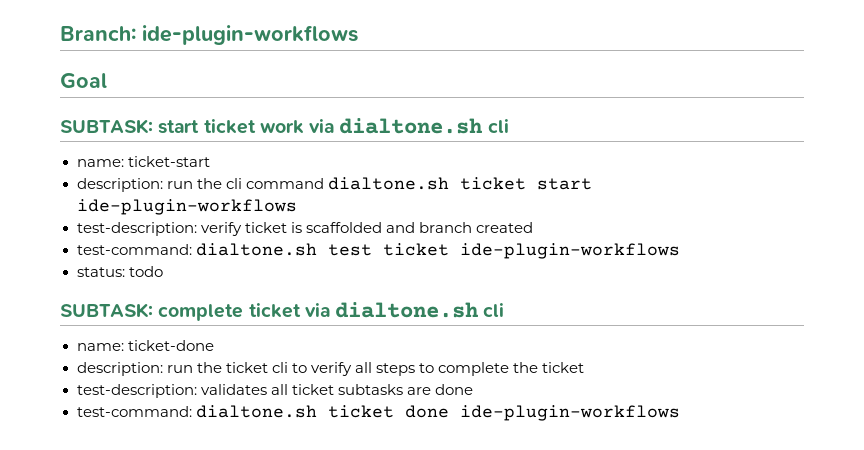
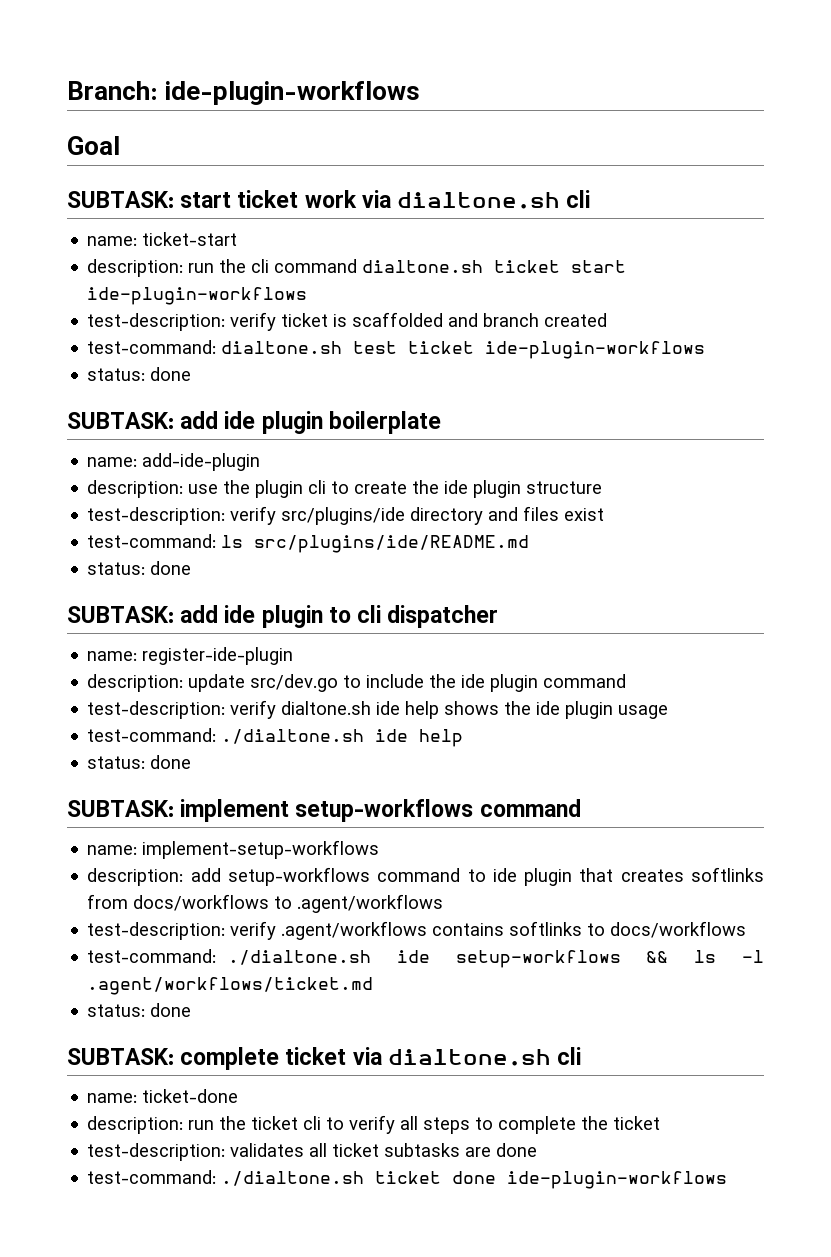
[128,266,163,277] todo -> [150,367,192,381] [67,411,441,434] [87,453,261,471] [87,480,603,498] [87,506,605,525] [87,534,530,553] [87,561,192,575] [67,605,499,628] [87,647,294,665] [87,674,627,692] [87,700,669,719] [87,728,464,747] [87,755,192,769] [67,799,581,822] [87,840,380,859] [87,867,764,886] [87,894,444,913] [87,921,747,940] [87,949,765,968] [87,977,374,995] [87,1003,192,1017] done // SUBTASK: add ide plugin boilerplate // name: add-ide-plugin // description: use the plugin cli to create the ide plugin structure // test-description: verify src/plugins/ide directory and files exist // test-command: ls src/plugins/ide/README.md // status: done // SUBTASK: add ide plugin to cli dispatcher // name: register-ide-plugin // description: update src/dev.go to include the ide plugin command // test-description: verify dialtone.sh ide help shows the ide plugin usage // test-command: ./dialtone.sh ide help // status: done // SUBTASK: implement setup-workflows command // name: implement-setup-workflows // description: add setup-workflows command to ide plugin that creates softlinks from docs/workflows to .agent/workflows // test-description: verify .agent/workflows contains softlinks to docs/workflows // test-command: ./dialtone.sh ide setup-workflows && ls -l .agent/workflows/ticket.md // status: done
[195,405,317,418] dialtone.sh -> [221,1171,365,1186] ./dialtone.sh

